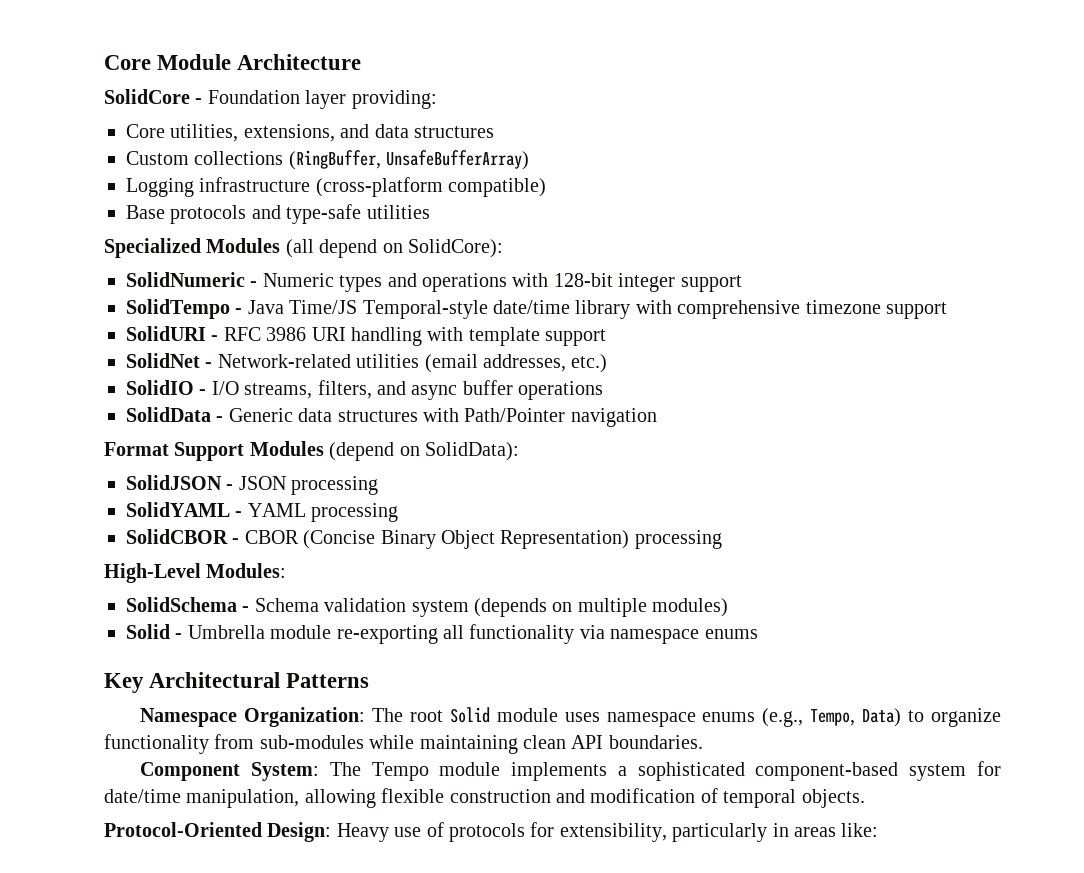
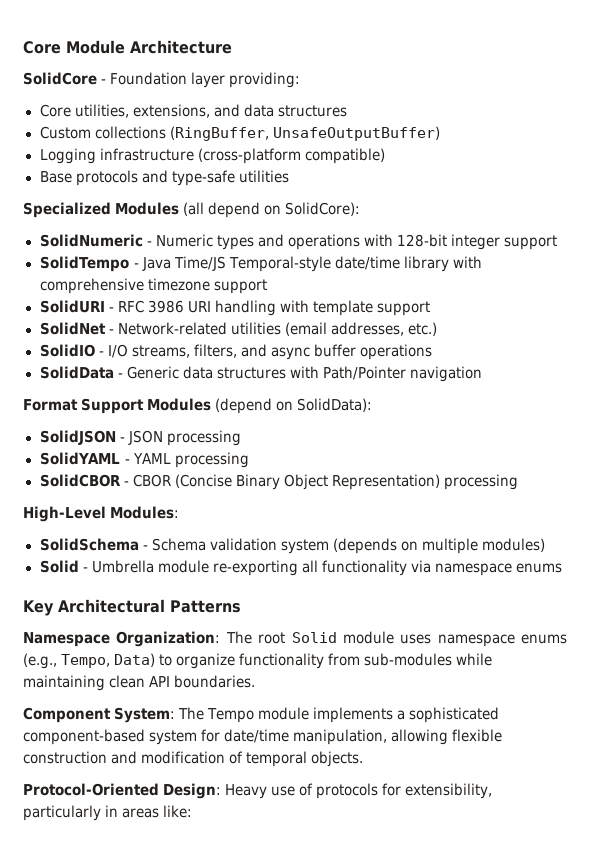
[386,150,530,170] UnsafeBufferArray) -> [272,126,440,141] UnsafeOutputBuffer)

